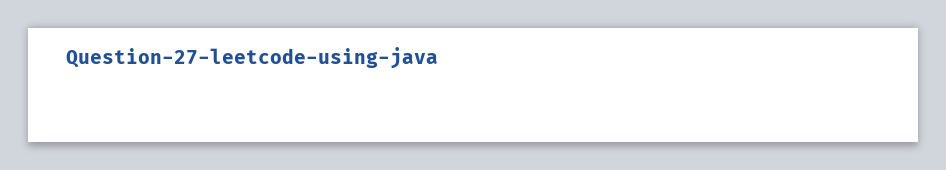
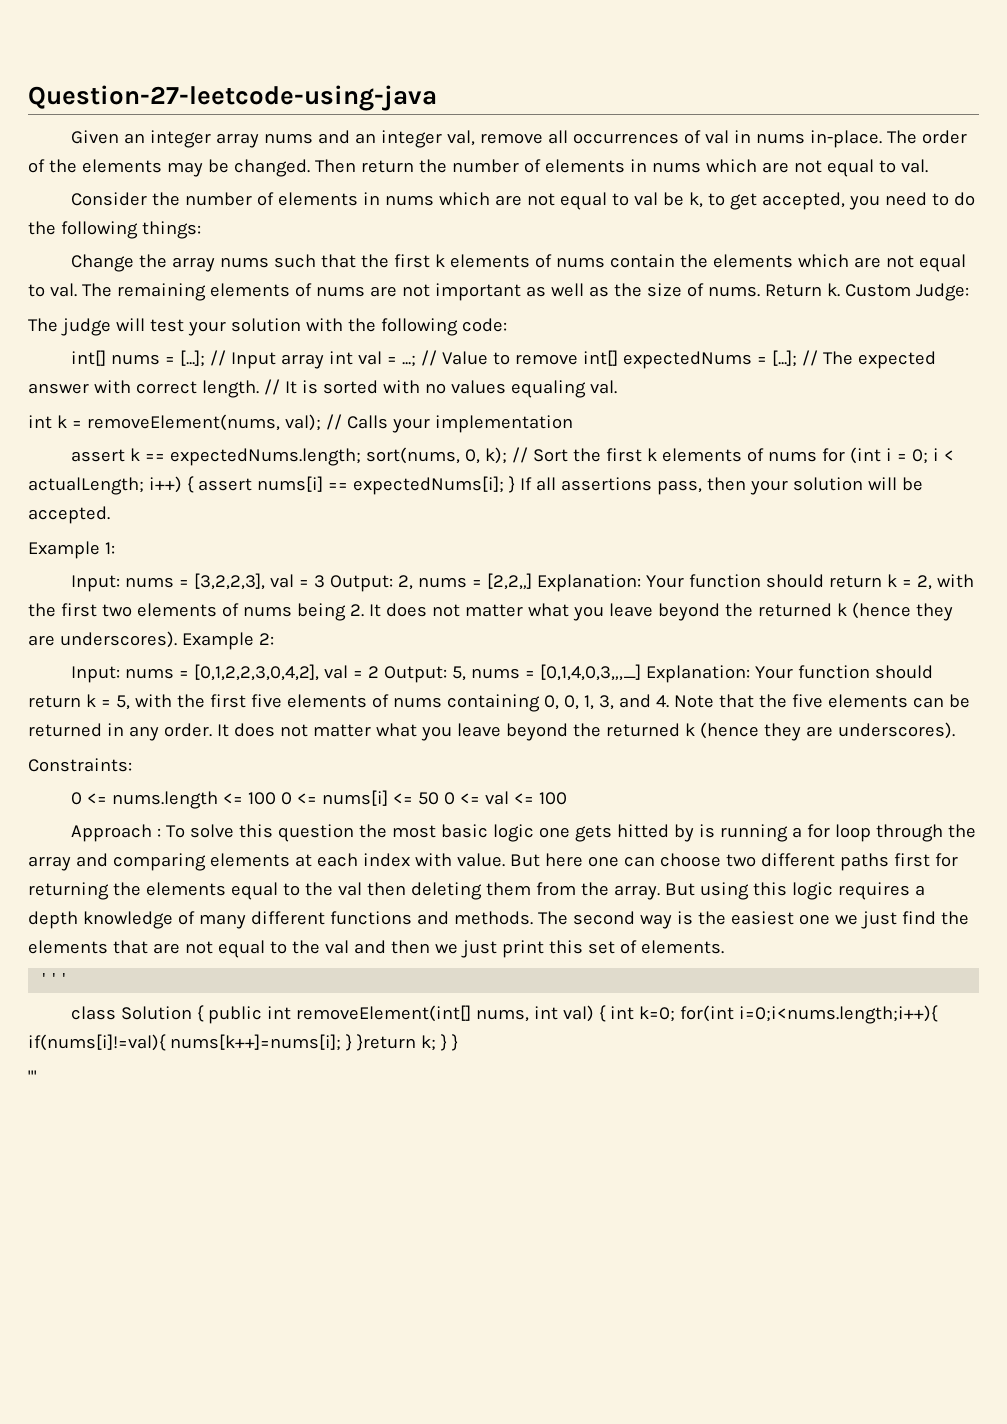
(438, 58) none -> [71,130,968,148] [28,159,928,177] [71,192,976,210] [28,221,201,239] [71,254,967,272] [28,283,969,301] [28,318,507,336] [71,350,937,369] [28,379,617,398] [28,414,573,433] [71,447,955,466] [28,476,923,495] [28,506,110,524] [28,541,115,559] [71,573,975,592] [28,602,953,621] [28,631,274,650] [71,664,934,683] [28,694,970,712] [28,722,955,741] [28,758,132,772] [71,790,568,809] [71,824,977,842] [28,853,958,871] [28,882,925,900] [28,911,969,929] [28,940,724,958] [39,973,70,985] [71,1005,939,1024] [28,1034,458,1051] [28,1070,37,1083] // Given an integer array nums and an integer val, remove all occurrences of val in nums in-place. The order of the elements may be changed. Then return the number of elements in nums which are not equal to val. // Consider the number of elements in nums which are not equal to val be k, to get accepted, you need to do the following things: // Change the array nums such that the first k elements of nums contain the elements which are not equal to val. The remaining elements of nums are not important as well as the size of nums. Return k. Custom Judge: // The judge will test your solution with the following code: // int[] nums = [...]; // Input array int val = ...; // Value to remove int[] expectedNums = [...]; // The expected answer with correct length. // It is sorted with no values equaling val. // int k = removeElement(nums, val); // Calls your implementation // assert k == expectedNums.length; sort(nums, 0, k); // Sort the first k elements of nums for (int i = 0; i < actualLength; i++) { assert nums[i] == expectedNums[i]; } If all assertions pass, then your solution will be accepted. // Example 1: // Input: nums = [3,2,2,3], val = 3 Output: 2, nums = [2,2,,] Explanation: Your function should return k = 2, with the first two elements of nums being 2. It does not matter what you leave beyond the returned k (hence they are underscores). Example 2: // Input: nums = [0,1,2,2,3,0,4,2], val = 2 Output: 5, nums = [0,1,4,0,3,,,_] Explanation: Your function should return k = 5, with the first five elements of nums containing 0, 0, 1, 3, and 4. Note that the five elements can be returned in any order. It does not matter what you leave beyond the returned k (hence they are underscores). // Constraints: // 0 <= nums.length <= 100 0 <= nums[i] <= 50 0 <= val <= 100 // Approach : To solve this question the most basic logic one gets hitted by is running a for loop through the array and comparing elements at each index with value. But here one can choose two different paths first for returning the elements equal to the val then deleting them from the array. But using this logic requires a depth knowledge of many different functions and methods. The second way is the easiest one we just find the elements that are not equal to the val and then we just print this set of elements. // ''' // class Solution { public int removeElement(int[] nums, int val) { int k=0; for(int i=0;i<nums.length;i++){ if(nums[i]!=val){ nums[k++]=nums[i]; } }return k; } } // '''

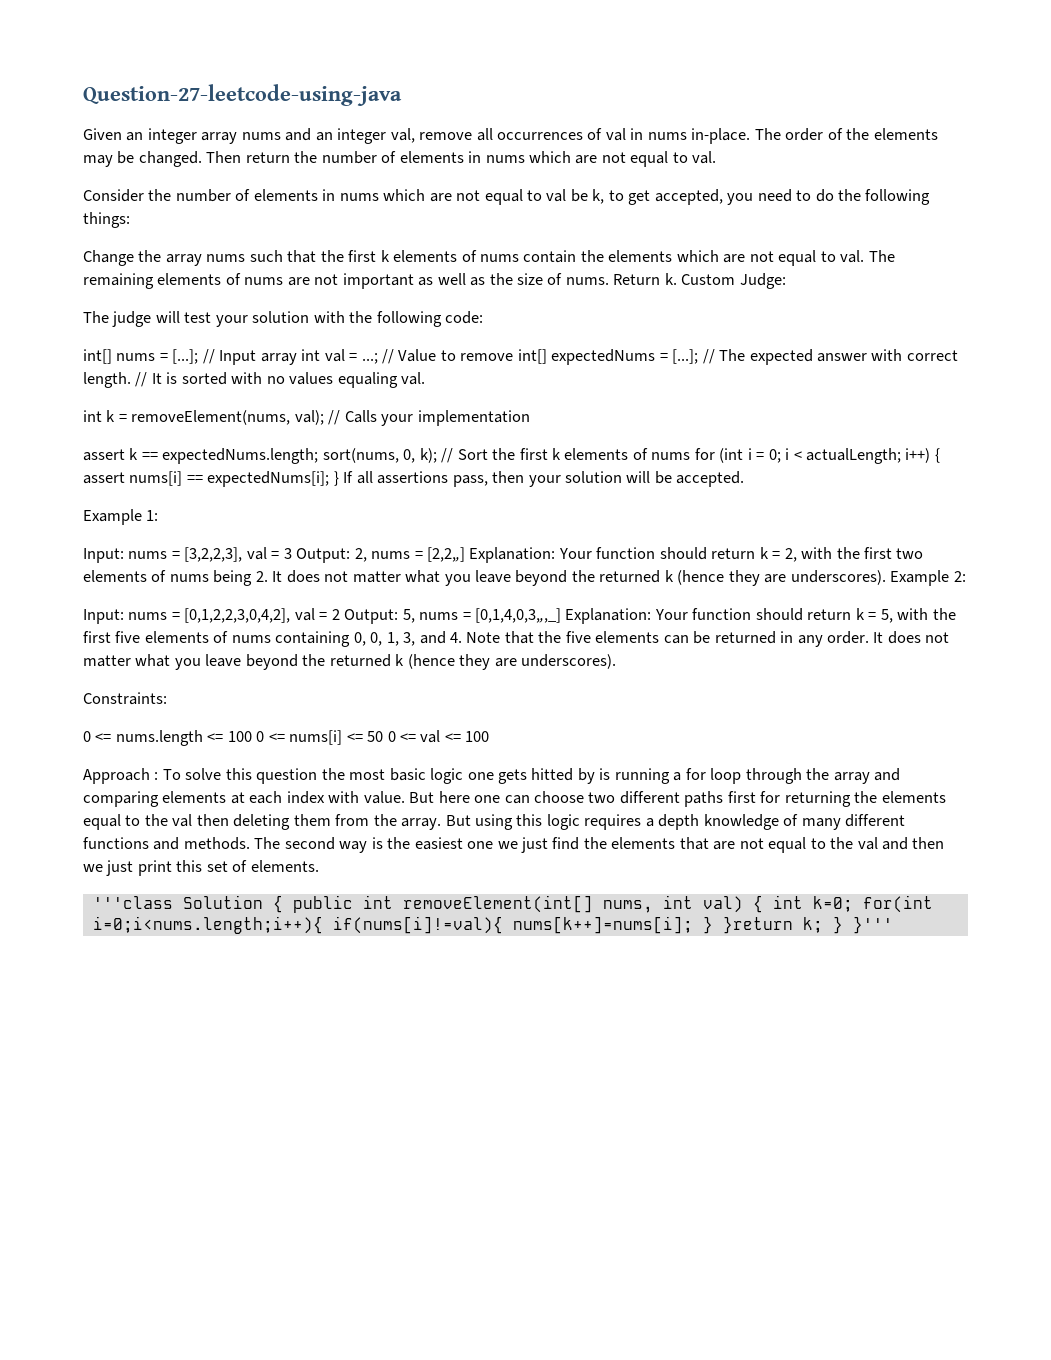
[39,973,70,985] [71,1006,117,1020] ''' // class -> [92,896,173,909] '''class
[451,1034,458,1051] [28,1070,37,1083] } // ''' -> [852,916,893,934] }'''

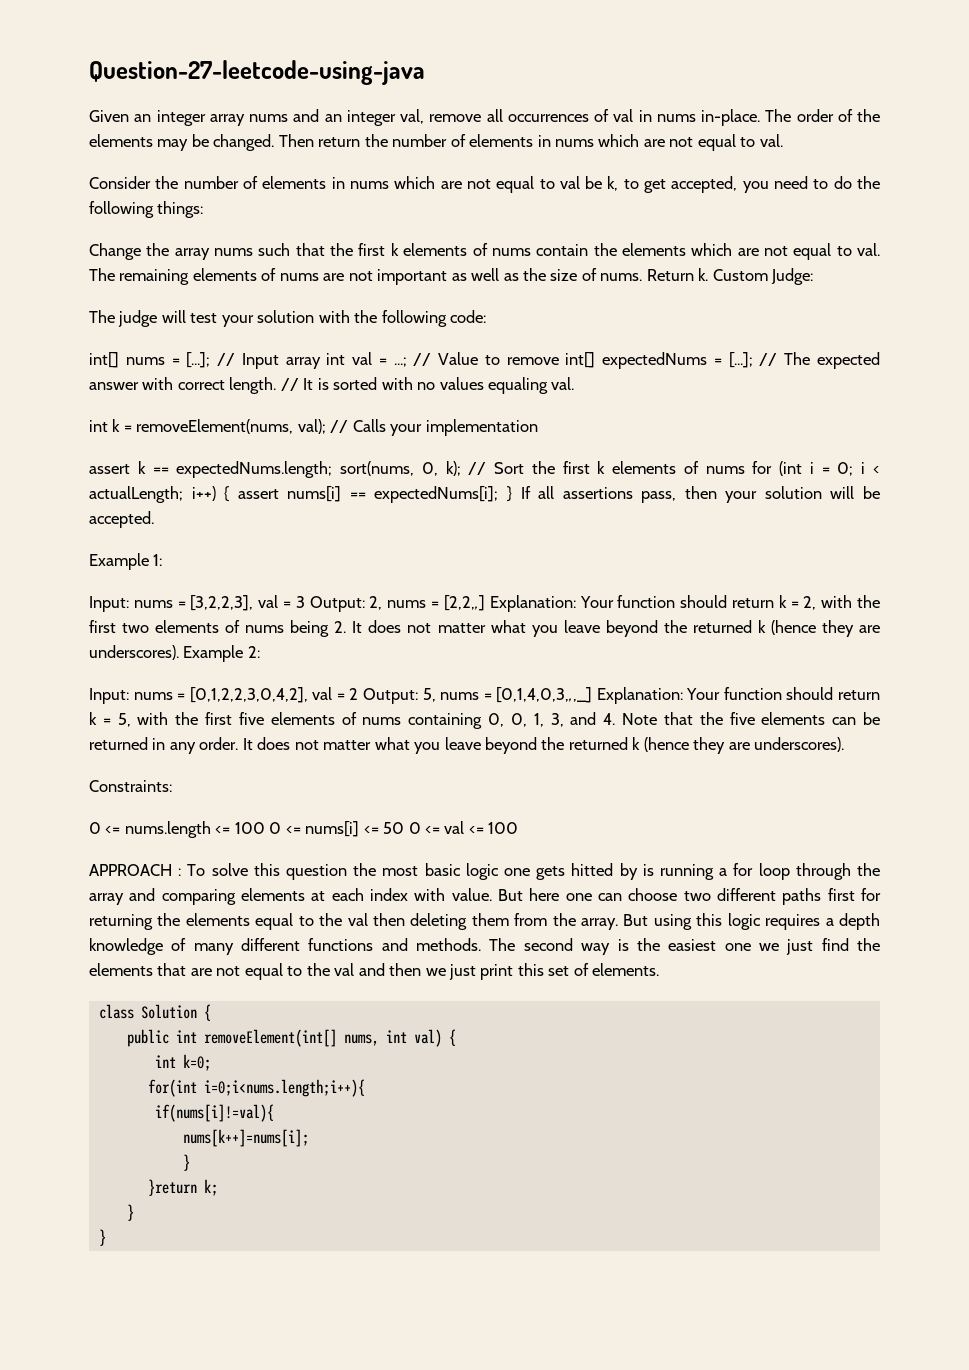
[83,768,150,784] Approach -> [89,864,172,876] APPROACH
[92,896,173,909] '''class -> [98,1004,134,1019] class
(283, 904) none -> (211, 1012) //
(763, 904) none -> (456, 1037) //
(853, 904) none -> (211, 1062) //
(323, 925) none -> (365, 1088) //
(503, 925) none -> (274, 1113) //
[702,916,713,934] } -> [182,1154,190,1171] // } //
[832,916,893,934] } }''' -> [126,1204,134,1221] [98,1229,106,1246] // } // }

